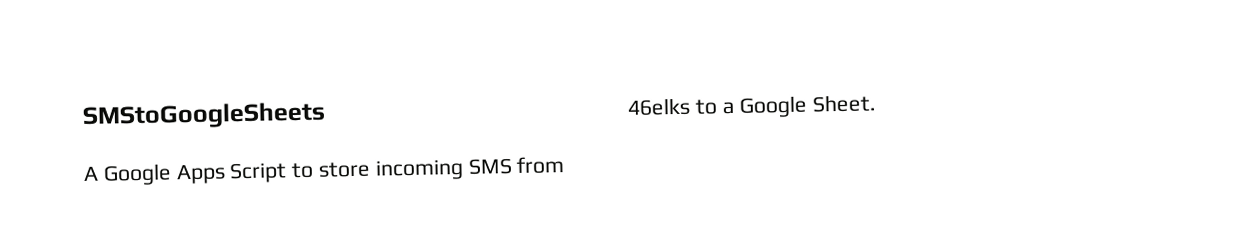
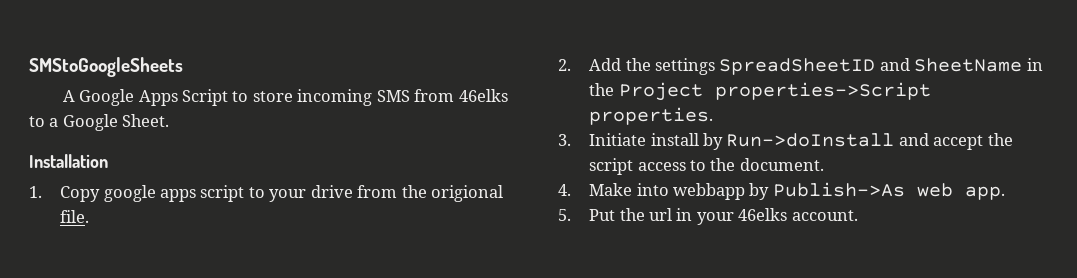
(877, 103) none -> [29,154,108,168] [29,185,504,202] [60,210,90,223] [558,58,1043,75] [589,82,931,101] [589,107,714,125] [558,133,1013,150] [589,158,824,175] [558,182,1005,200] [558,208,858,225] // Installation // 1. Copy google apps script to your drive from the origional file. // 2. Add the settings SpreadSheetID and SheetName in the Project properties->Script properties. // 3. Initiate install by Run->doInstall and accept the script access to the document. // 4. Make into webbapp by Publish->As web app. // 5. Put the url in your 46elks account.

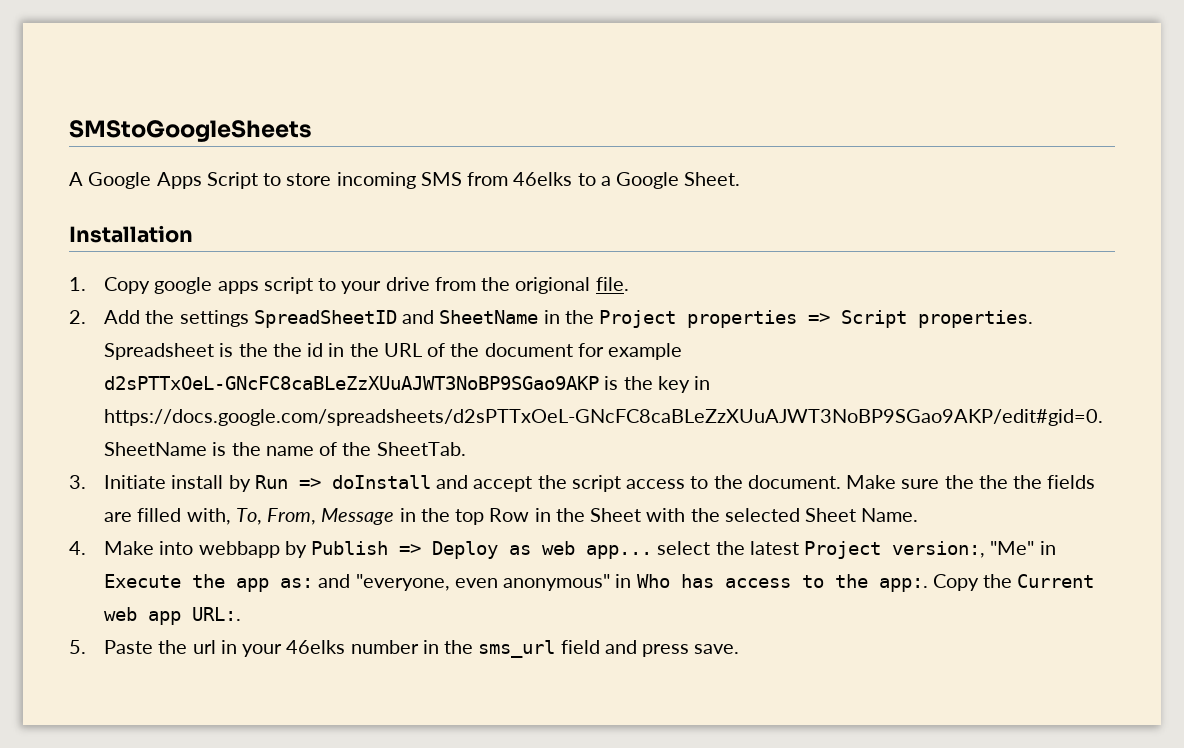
[714,82,931,100] [589,107,714,125] properties->Script properties. -> [687,310,1034,328] [103,343,683,360] [103,376,711,393] [103,409,1103,426] [103,442,466,456] properties => Script properties. Spreadsheet is the the id in the URL of the document for example d2sPTTxOeL-GNcFC8caBLeZzXUuAJWT3NoBP9SGao9AKP is the key in https://docs.google.com/spreadsheets/d2sPTTxOeL-GNcFC8caBLeZzXUuAJWT3NoBP9SGao9AKP/edit#gid=0. SheetName is the name of the SheetTab.
[726,133,895,147] Run->doInstall -> [254,475,431,489] Run => doInstall
(824, 164) none -> [846,475,1096,489] [103,508,919,525] Make sure the the the fields are filled with, To, From, Message in the top Row in the Sheet with the selected Sheet Name.
[772,182,1005,200] Publish->As web app. -> [311,541,1056,559] [103,574,1095,592] [103,607,241,625] Publish => Deploy as web app... select the latest Project version:, "Me" in Execute the app as: and "everyone, even anonymous" in Who has access to the app:. Copy the Current web app URL:.
[589,209,616,221] Put -> [103,640,153,654] Paste
[791,210,858,221] account. -> [350,640,740,658] number in the sms_url field and press save.

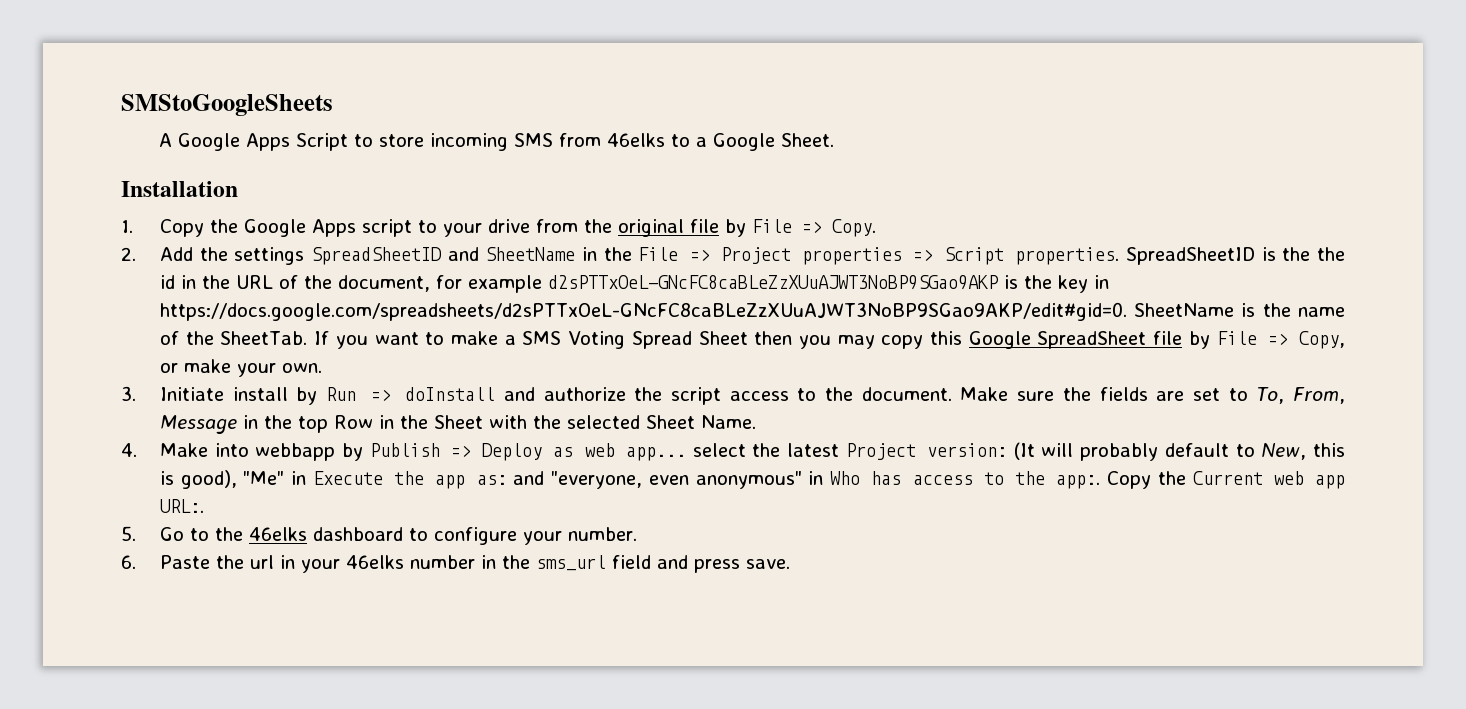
[154,277,259,294] google apps -> [209,219,356,237] the Google Apps
[515,277,629,294] origional file. -> [617,219,876,237] original file by File => Copy.
(594, 317) none -> [638,247,710,261] File =>
[103,343,214,360] Spreadsheet -> [1125,247,1255,265] SpreadSheetID
[484,343,573,357] document -> [337,275,430,292] document,
(466, 449) none -> [314,331,1345,349] [159,359,322,377] If you want to make a SMS Voting Spread Sheet then you may copy this Google SpreadSheet file by File => Copy, or make your own.
[473,476,533,492] accept -> [543,387,626,401] authorize
[978,475,1096,489] [103,508,231,525] the the fields are filled with, -> [1099,387,1248,401] fields are set to
[892,541,986,558] version:, -> [926,442,1345,461] [159,470,237,489] version: (It will probably default to New, this is good),
(86, 647) none -> [159,527,637,545] [121,555,136,569] Go to the 46elks dashboard to configure your number. // 6.

